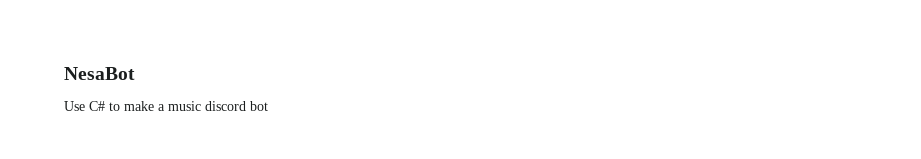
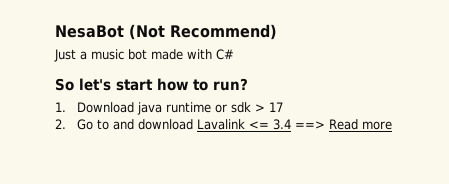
[64,101,268,111] // Use C# to make a music discord bot -> [129,24,277,40] [54,49,234,62] [55,78,248,91] [55,102,284,115] [55,119,393,130] (Not Recommend) // Just a music bot made with C# // So let's start how to run? // 1. Download java runtime or sdk > 17 // 2. Go to and download Lavalink <= 3.4 ==> Read more

